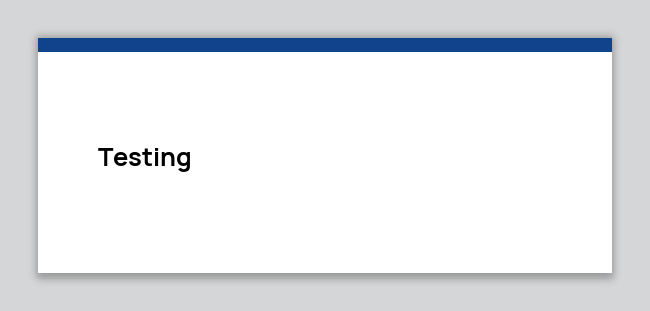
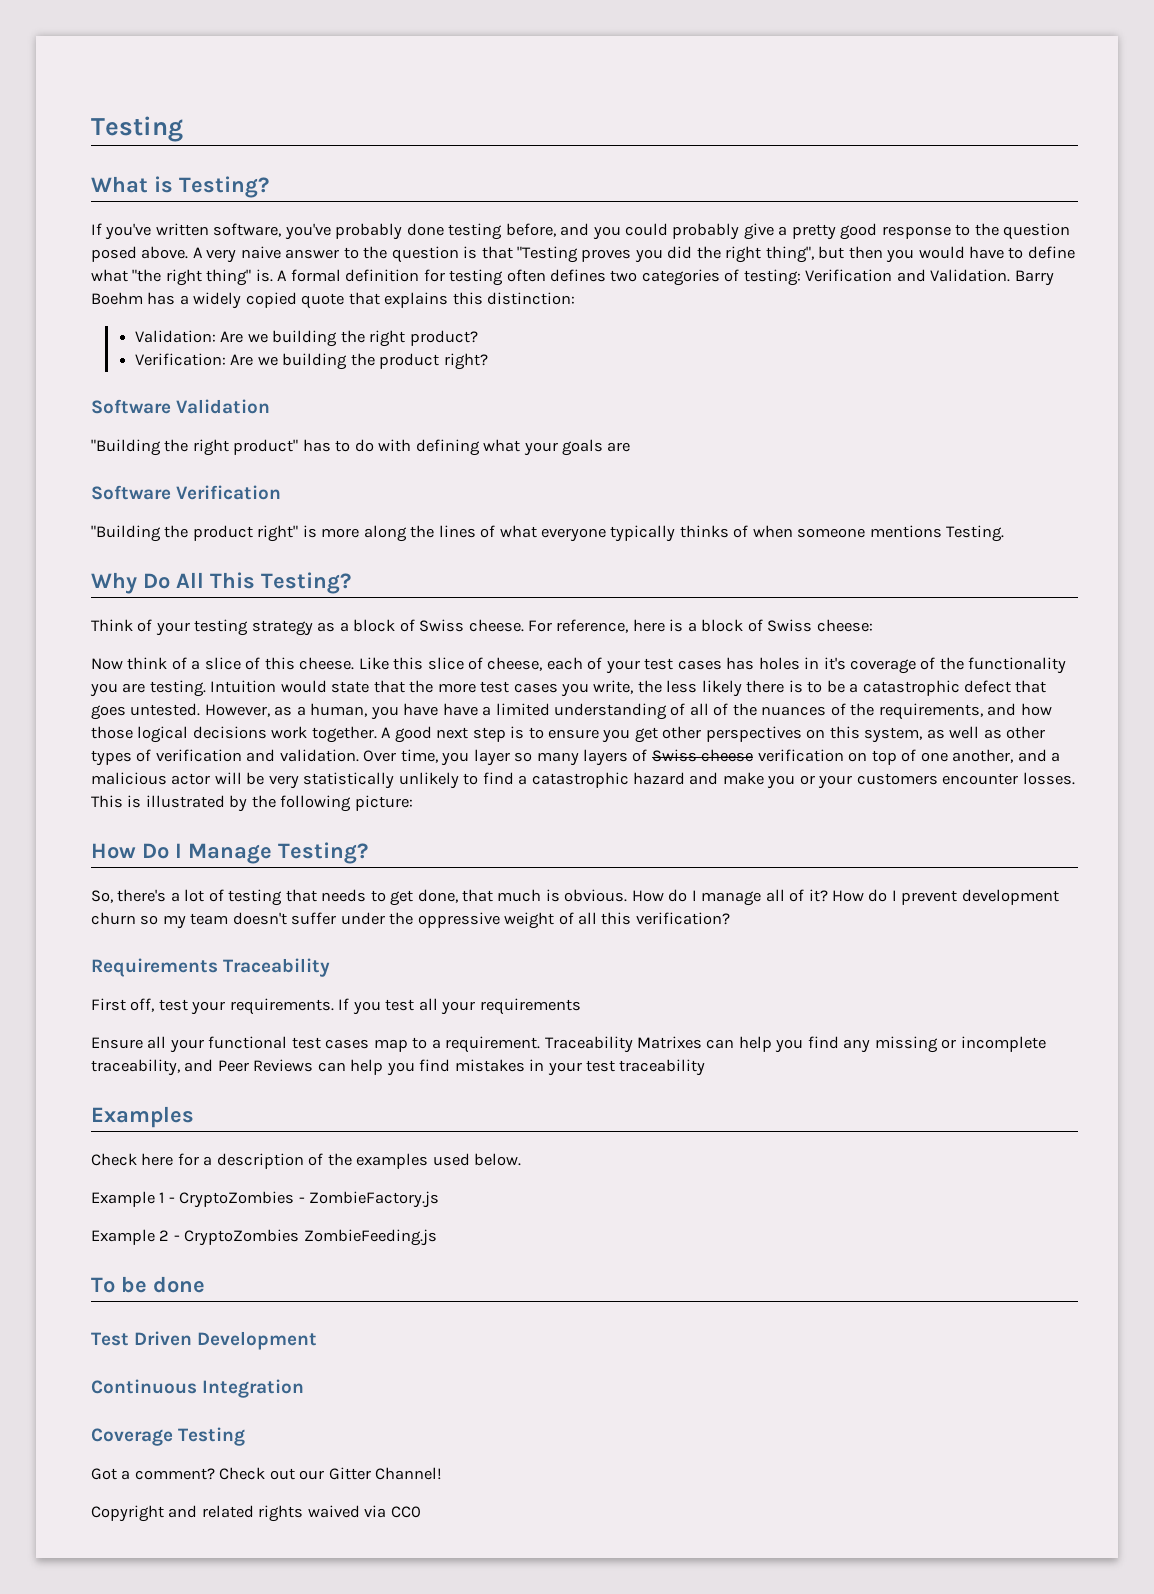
[98,148,192,172] Testing -> [91,116,183,142] [91,176,269,198] [91,223,1071,240] [91,246,1075,263] [91,269,1054,286] [91,292,576,309] [134,330,478,347] [134,353,488,370] [91,399,271,414] [91,439,631,456] [91,485,282,500] [91,525,1005,542] [91,572,351,594] [91,619,873,636] [91,657,1067,674] [90,680,1047,697] [91,703,1052,720] [91,726,1046,743] [91,749,1061,766] [91,772,1075,789] [91,795,413,812] [91,842,368,864] [91,889,1059,906] [91,912,730,929] [91,958,331,977] [91,998,581,1015] [91,1036,1046,1053] [91,1059,706,1076] [91,1106,194,1128] [91,1153,522,1169] [91,1191,440,1208] [91,1229,437,1246] [91,1276,205,1293] [91,1331,318,1350] [91,1379,305,1398] [91,1427,246,1446] [91,1467,443,1480] [91,1505,421,1522] Testing // What is Testing? // If you've written software, you've probably done testing before, and you could probably give a pretty good response to the question posed above. A very naive answer to the question is that "Testing proves you did the right thing", but then you would have to define what "the right thing" is. A formal definition for testing often defines two categories of testing: Verification and Validation. Barry Boehm has a widely copied quote that explains this distinction: // Validation: Are we building the right product? // Verification: Are we building the product right? // Software Validation // "Building the right product" has to do with defining what your goals are // Software Verification // "Building the product right" is more along the lines of what everyone typically thinks of when someone mentions Testing. // Why Do All This Testing? // Think of your testing strategy as a block of Swiss cheese. For reference, here is a block of Swiss cheese: // Now think of a slice of this cheese. Like this slice of cheese, each of your test cases has holes in it's coverage of the functionality you are testing. Intuition would state that the more test cases you write, the less likely there is to be a catastrophic defect that goes untested. However, as a human, you have have a limited understanding of all of the nuances of the requirements, and how those logical decisions work together. A good next step is to ensure you get other perspectives on this system, as well as other types of verification and validation. Over time, you layer so many layers of Swiss cheese verification on top of one another, and a malicious actor will be very statistically unlikely to find a catastrophic hazard and make you or your customers encounter losses. This is illustrated by the following picture: // How Do I Manage Testing? // So, there's a lot of testing that needs to get done, that much is obvious. How do I manage all of it? How do I prevent development churn so my team doesn't suffer under the oppressive weight of all this verification? // Requirements Traceability // First off, test your requirements. If you test all your requirements // Ensure all your functional test cases map to a requirement. Traceability Matrixes can help you find any missing or incomplete traceability, and Peer Reviews can help you find mistakes in your test traceability // Examples // Check here for a description of the examples used below. // Example 1 - CryptoZombies - ZombieFactory.js // Example 2 - CryptoZombies ZombieFeeding.js // To be done // Test Driven Development // Continuous Integration // Coverage Testing // Got a comment? Check out our Gitter Channel! // Copyright and related rights waived via CC0

